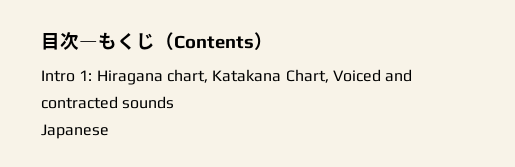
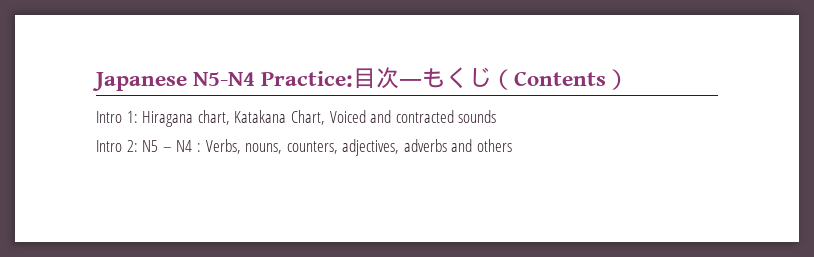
(41, 41) none -> [92,71,354,91] Japanese N5-N4 Practice:
[41,124,109,139] Japanese -> [96,139,513,156] Intro 2: N5 – N4 : Verbs, nouns, counters, adjectives, adverbs and others

